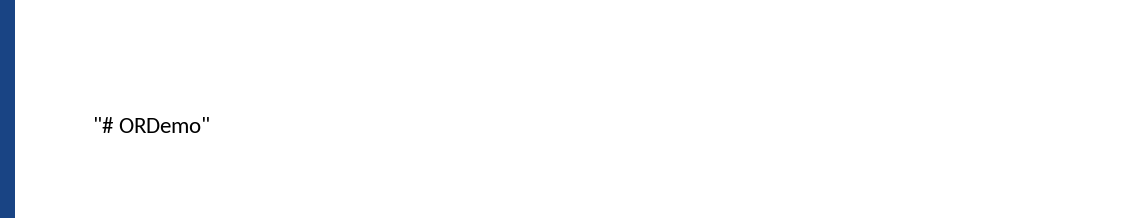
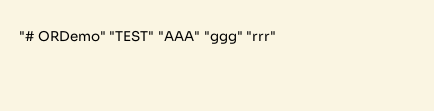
(211, 125) none -> [109,30,277,44] "TEST" "AAA" "ggg" "rrr"

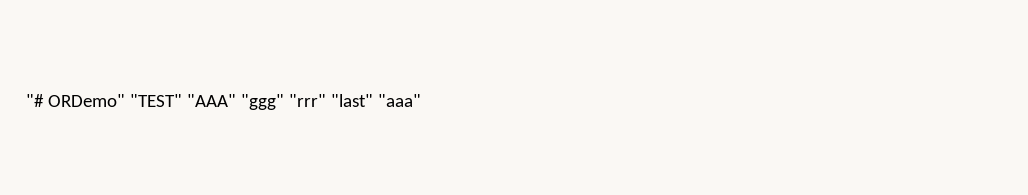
(277, 36) none -> [330,94,421,107] "last" "aaa"

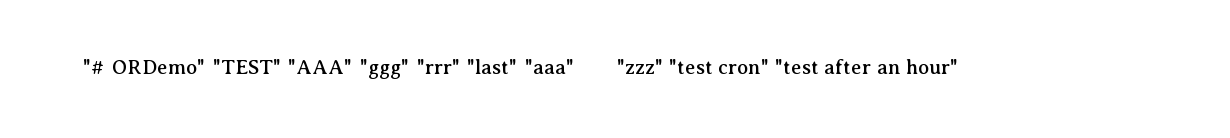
(421, 100) none -> [617,59,959,74] "zzz" "test cron" "test after an hour"

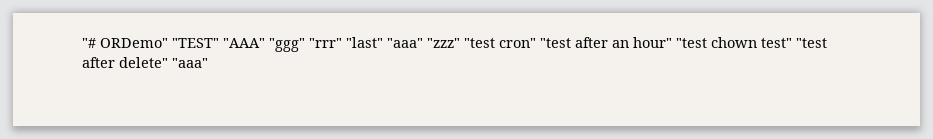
(959, 66) none -> [676,37,827,48] [82,57,208,68] "test chown test" "test after delete" "aaa"

